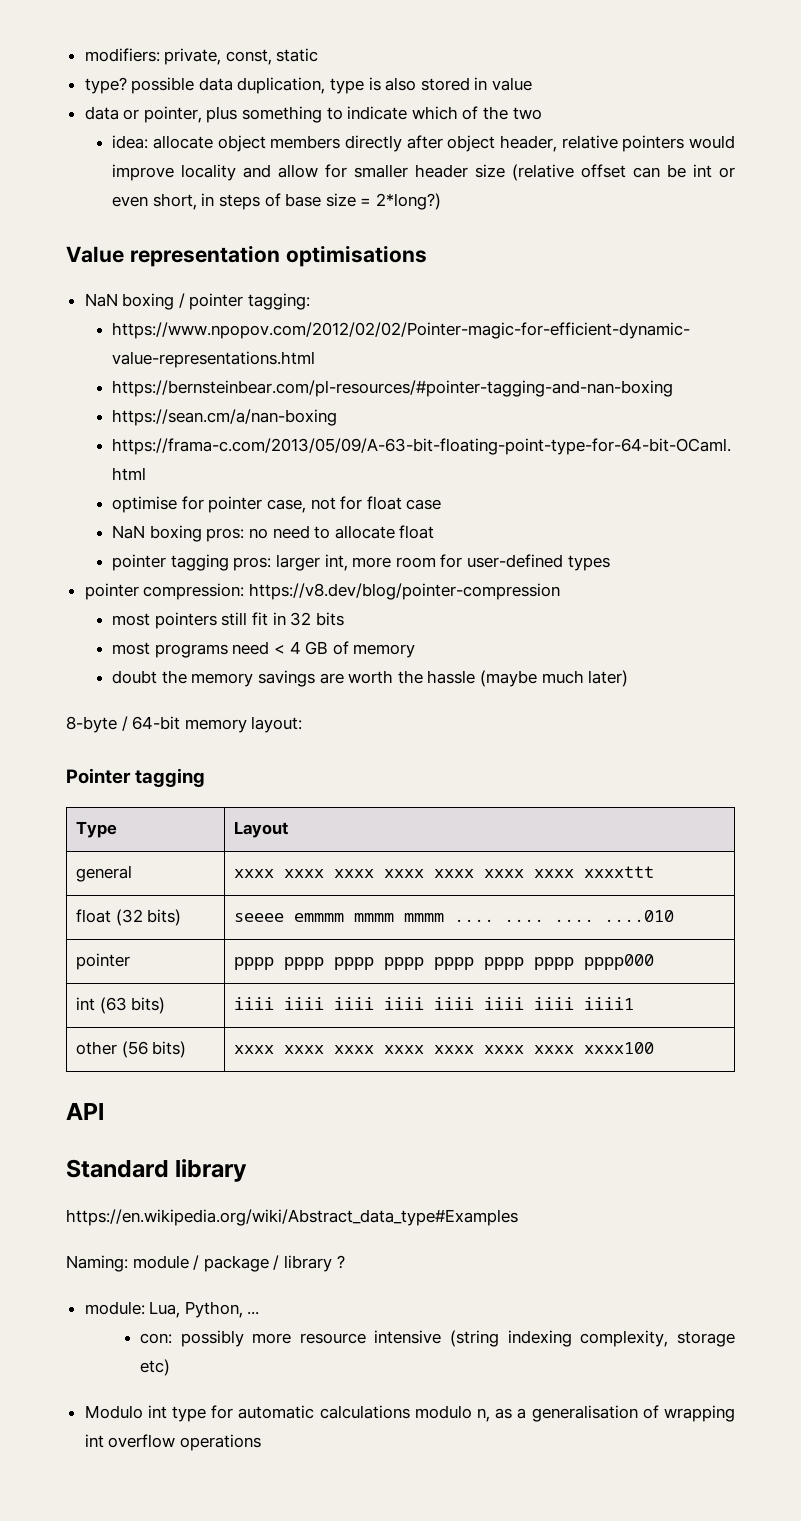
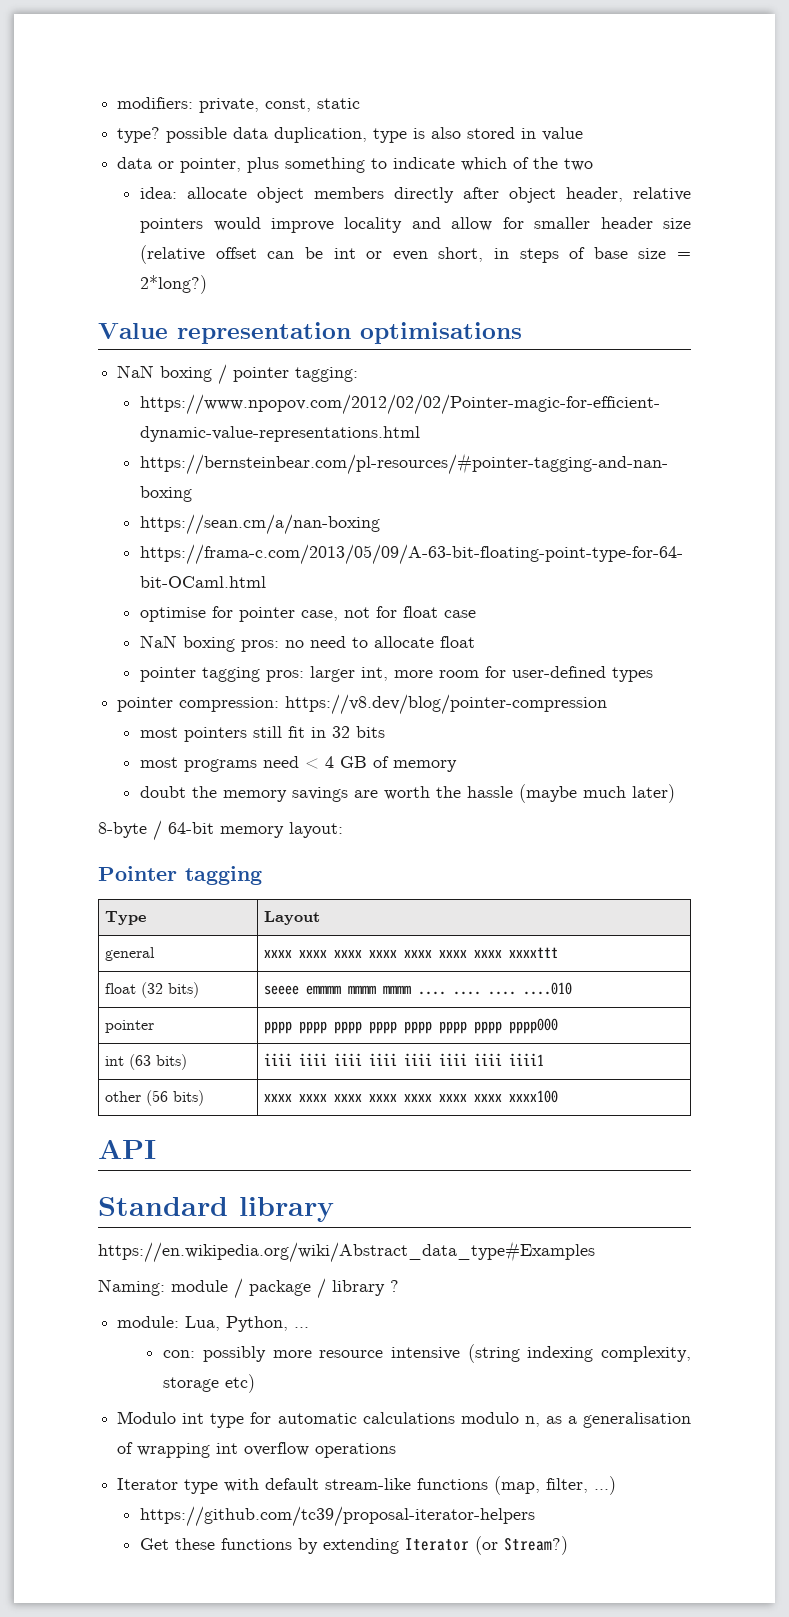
(261, 1442) none -> [117,1476,617,1495] [140,1506,536,1527] [140,1536,569,1555] // Iterator type with default stream-like functions (map, filter, ...) // https://github.com/tc39/proposal-iterator-helpers // Get these functions by extending Iterator (or Stream?)

